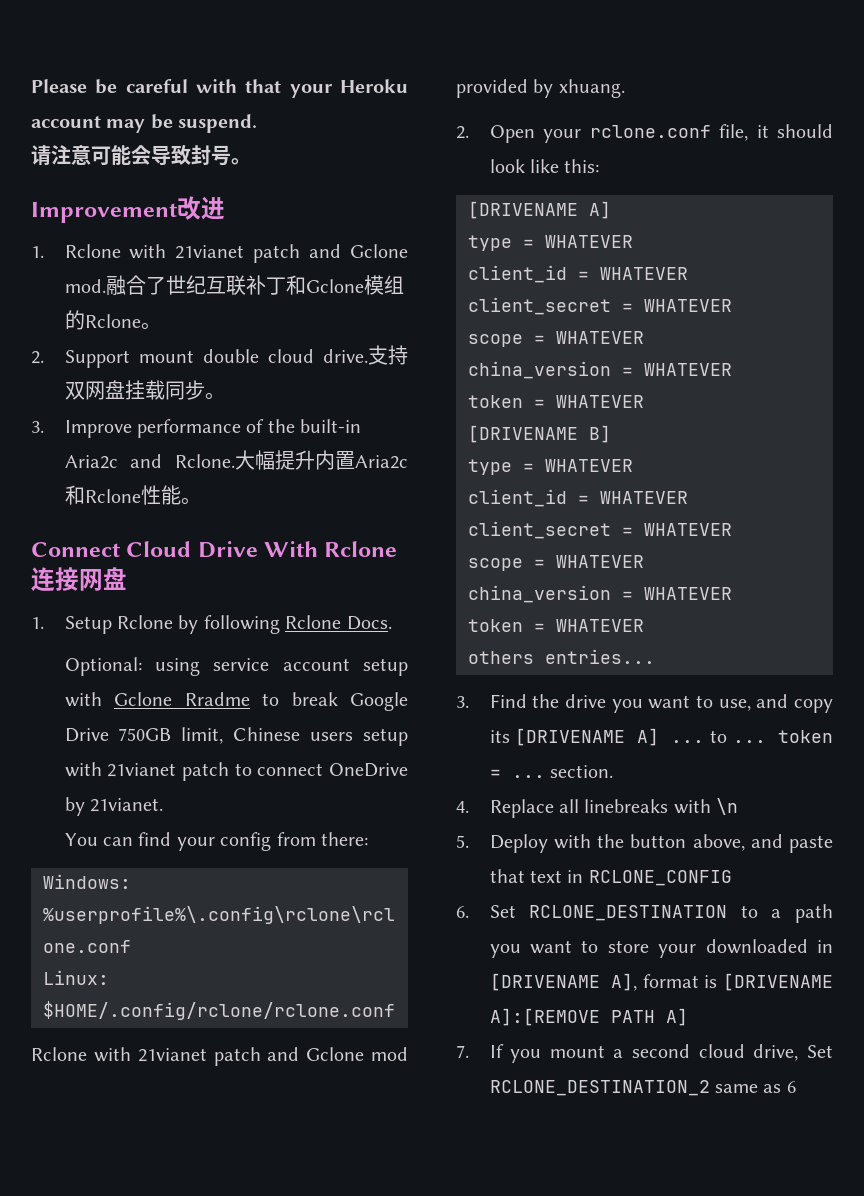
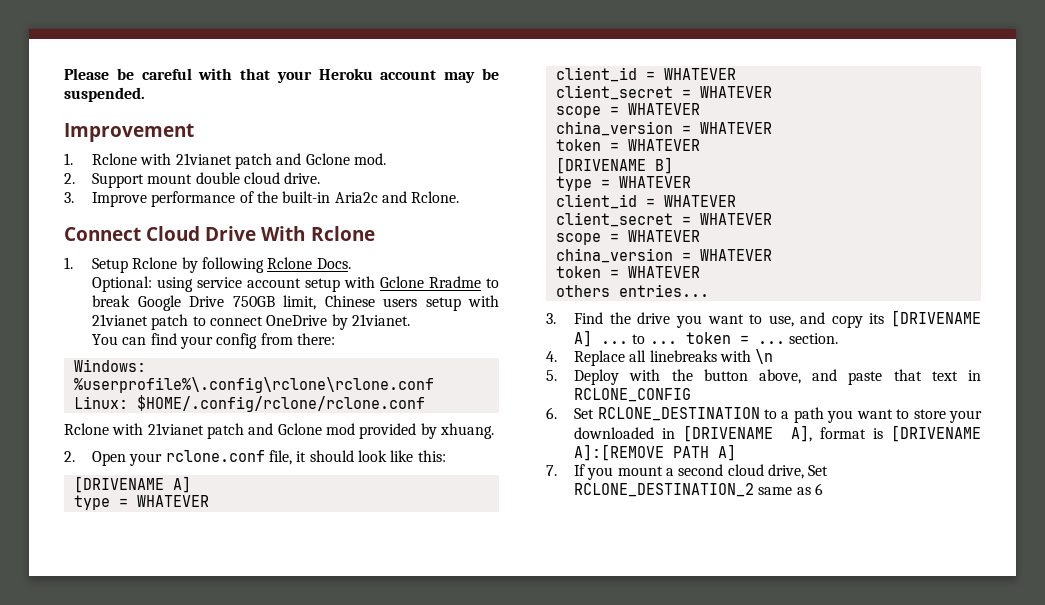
[178,114,258,133] [31,145,251,166] suspend. // 请注意可能会导致封号。 -> [64,87,145,102] suspended.
[177,196,225,220] 改进 -> (194, 132) none
[105,275,404,296] [64,310,161,330] 融合了世纪互联补丁和Gclone模组的Rclone。 -> (387, 159) none
[368,345,409,365] [64,380,225,400] 支持双网盘挂载同步。 -> (321, 178) none
[235,450,408,470] [64,485,201,505] 大幅提升内置Aria2c和Rclone性能。 -> (460, 197) none
[31,567,127,592] 连接网盘 -> (375, 233) none

